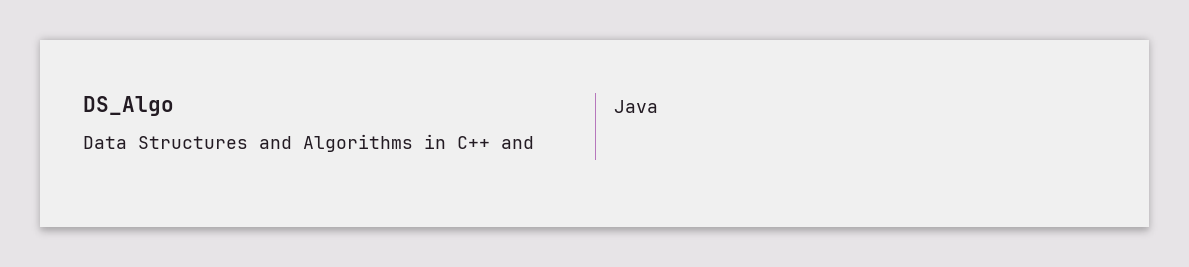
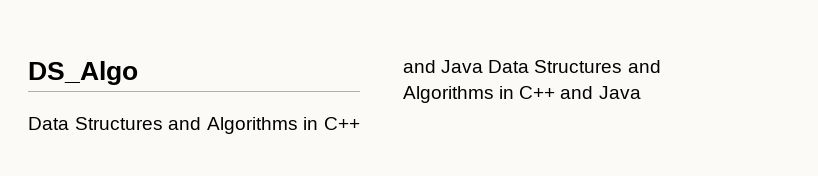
(658, 106) none -> [488,60,661,73] [403,86,641,103] Data Structures and Algorithms in C++ and Java

